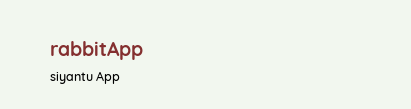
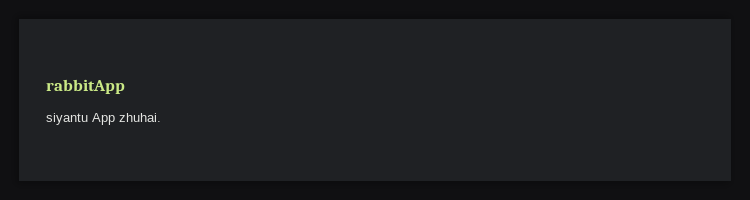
(121, 77) none -> [119,113,161,122] zhuhai.

